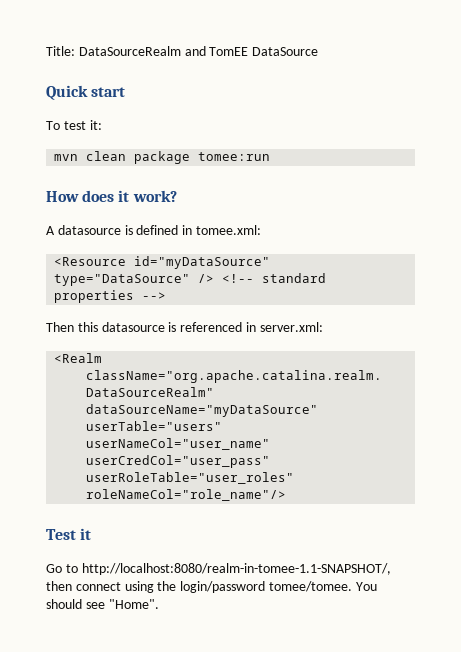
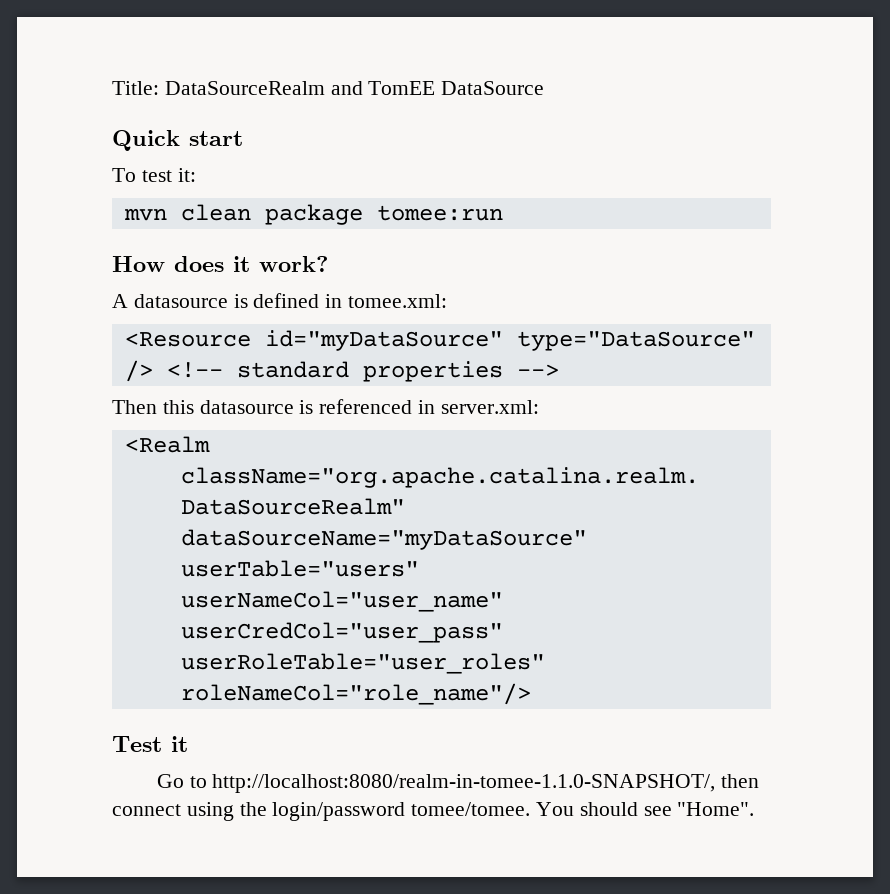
[81,563,391,575] http://localhost:8080/realm-in-tomee-1.1-SNAPSHOT/, -> [212,774,716,793] http://localhost:8080/realm-in-tomee-1.1.0-SNAPSHOT/,

